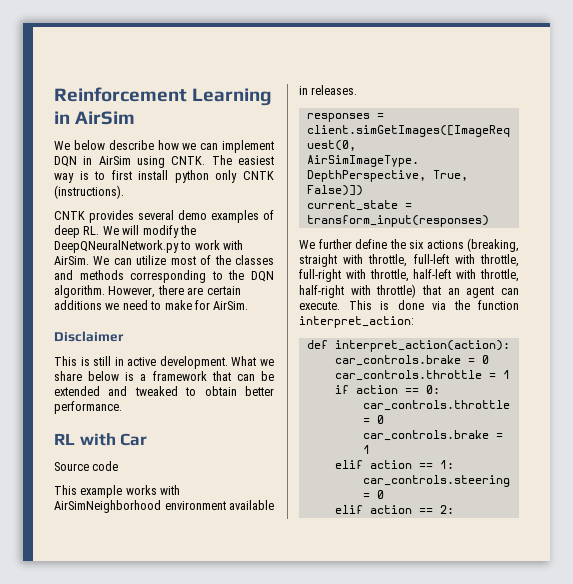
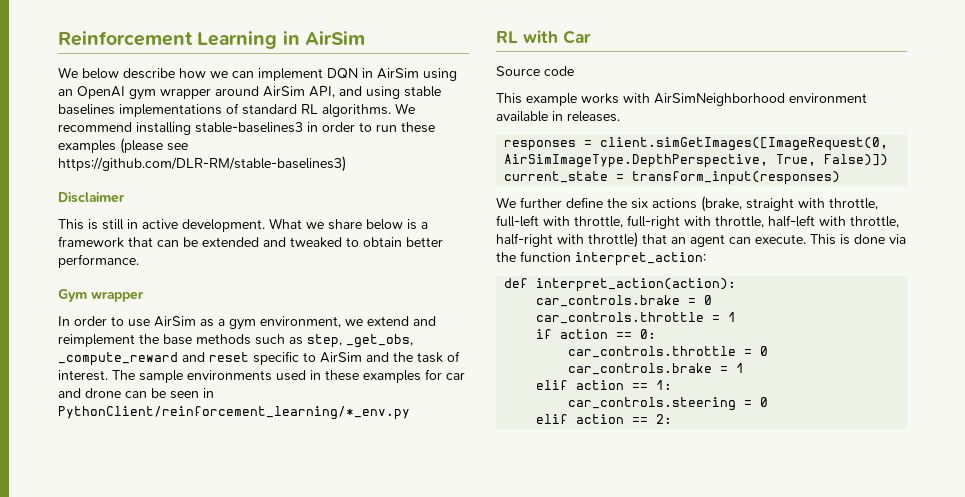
[171,155,274,165] [54,170,274,183] [54,185,124,199] [54,210,274,223] [54,225,196,238] [54,240,244,253] [54,255,274,265] [54,270,274,283] [54,285,241,298] [54,300,249,310] CNTK. The easiest way is to first install python only CNTK (instructions). // CNTK provides several demo examples of deep RL. We will modify the DeepQNeuralNetwork.py to work with AirSim. We can utilize most of the classes and methods corresponding to the DQN algorithm. However, there are certain additions we need to make for AirSim. -> [58,86,441,100] [58,103,415,117] [58,122,435,135] [58,138,188,154] [58,156,346,172] an OpenAI gym wrapper around AirSim API, and using stable baselines implementations of standard RL algorithms. We recommend installing stable-baselines3 in order to run these examples (please see https://github.com/DLR-RM/stable-baselines3)
(122, 407) none -> [58,289,144,302] [58,316,436,330] [58,334,413,348] [58,351,460,366] [58,369,465,383] [58,388,214,399] [58,406,410,420] // Gym wrapper // In order to use AirSim as a gym environment, we extend and reimplement the base methods such as step, _get_obs, _compute_reward and reset specific to AirSim and the task of interest. The sample environments used in these examples for car and drone can be seen in PythonClient/reinforcement_learning/*_env.py
[467,238,519,252] (breaking, -> [701,196,742,212] (brake,

